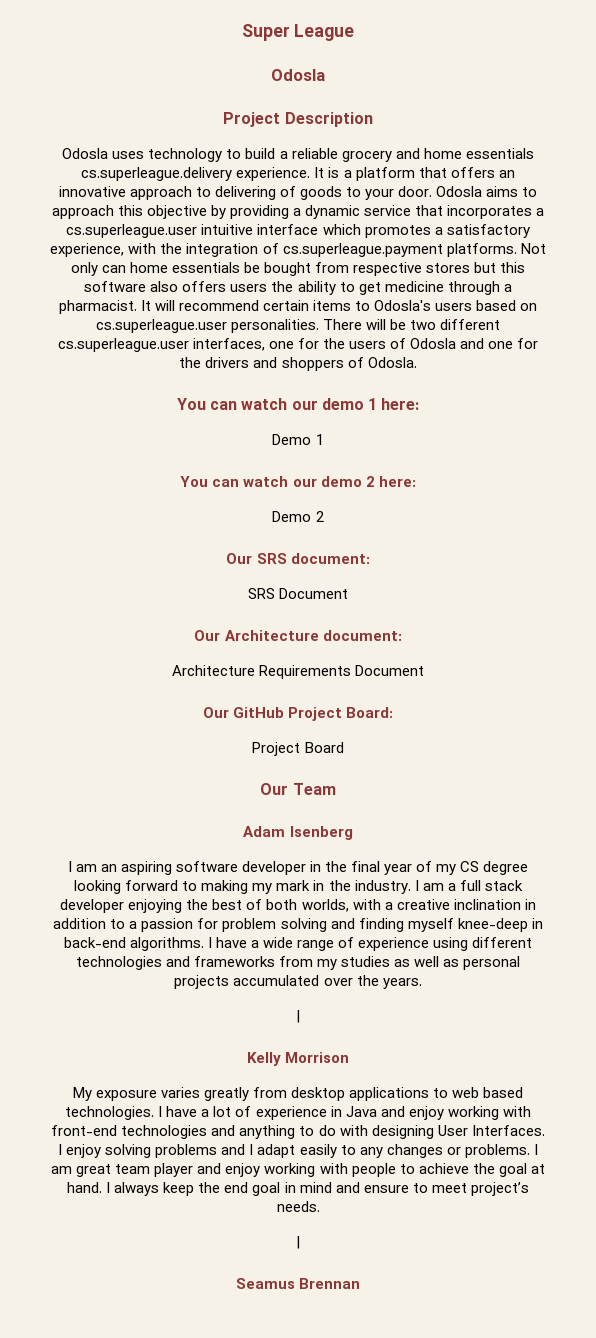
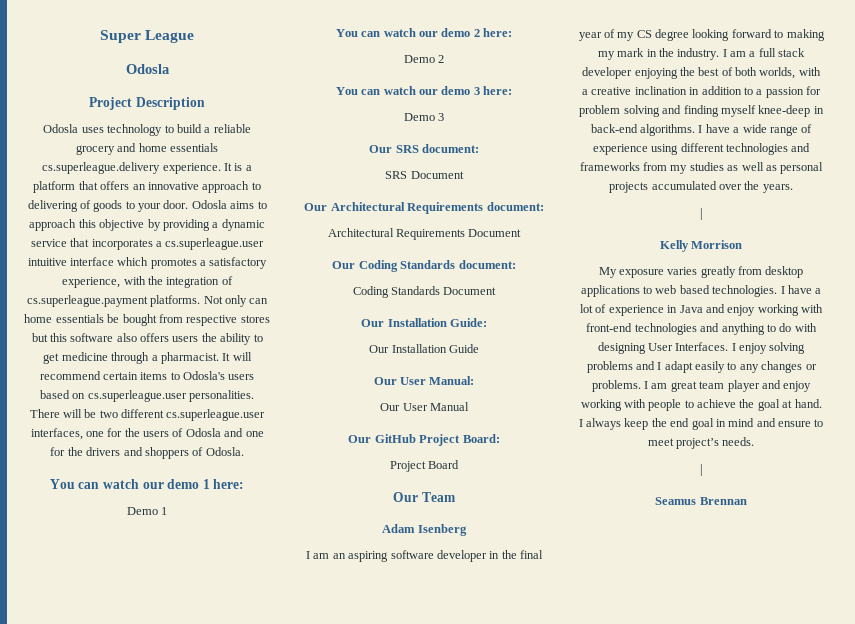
(324, 516) none -> [335,86,513,95] [403,113,445,121] // You can watch our demo 3 here: // Demo 3
[224,630,402,641] [171,665,255,676] Architecture document: // Architecture -> [330,202,544,214] [327,228,394,237] Architectural Requirements document: // Architectural
(425, 670) none -> [332,260,516,272] [352,286,497,298] [361,318,487,327] [369,344,479,353] [373,376,475,385] [380,402,469,411] // Our Coding Standards document: // Coding Standards Document // Our Installation Guide: // Our Installation Guide // Our User Manual: // Our User Manual

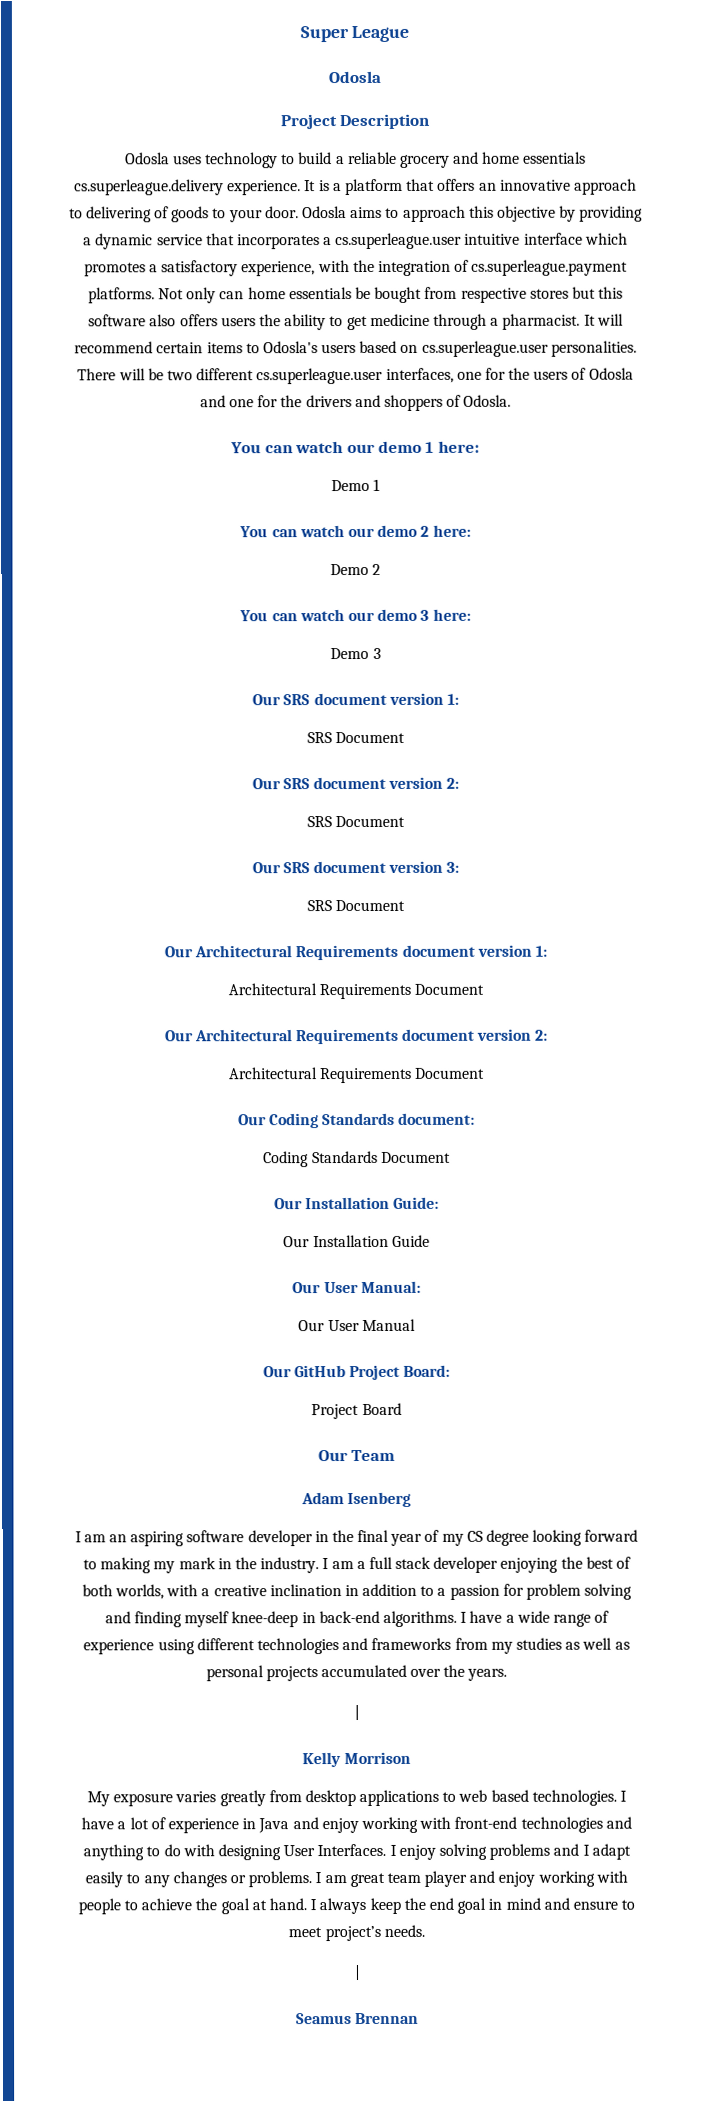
[421,144,479,153] document: -> [313,692,459,706] [306,731,406,744] [251,776,460,790] [306,815,406,828] [251,860,460,874] document version 1: // SRS Document // Our SRS document version 2: // SRS Document // Our SRS document version 3:
[486,202,544,211] document: -> [401,944,547,957] [227,983,485,1000] [163,1028,548,1045] document version 1: // Architectural Requirements Document // Our Architectural Requirements document version 2:

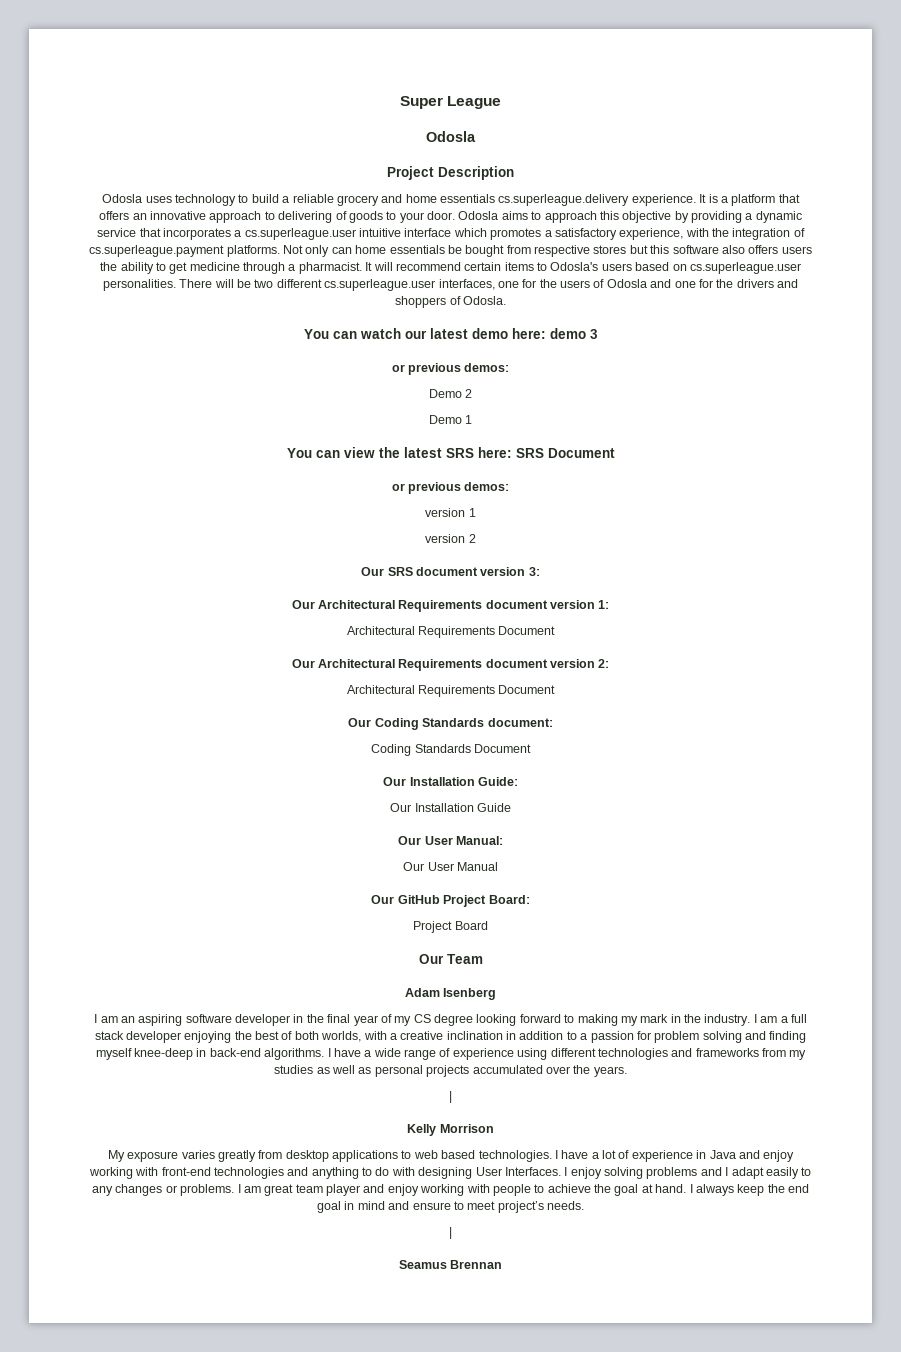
[377,440,480,453] [330,478,381,492] [239,524,471,538] [329,563,382,576] [239,608,471,622] [330,647,381,660] [252,692,459,706] [306,731,406,744] [251,776,460,790] [306,815,406,828] demo 1 here: // Demo 1 // You can watch our demo 2 here: // Demo 2 // You can watch our demo 3 here: // Demo 3 // Our SRS document version 1: // SRS Document // Our SRS document version 2: // SRS Document -> [429,328,598,339] [391,363,510,375] [428,389,473,398] [428,415,473,424] [286,447,615,458] [391,482,510,494] [425,508,476,517] [425,534,476,543] latest demo here: demo 3 // or previous demos: // Demo 2 // Demo 1 // You can view the latest SRS here: SRS Document // or previous demos: // version 1 // version 2
[306,899,406,912] // SRS Document -> (540, 571) none

